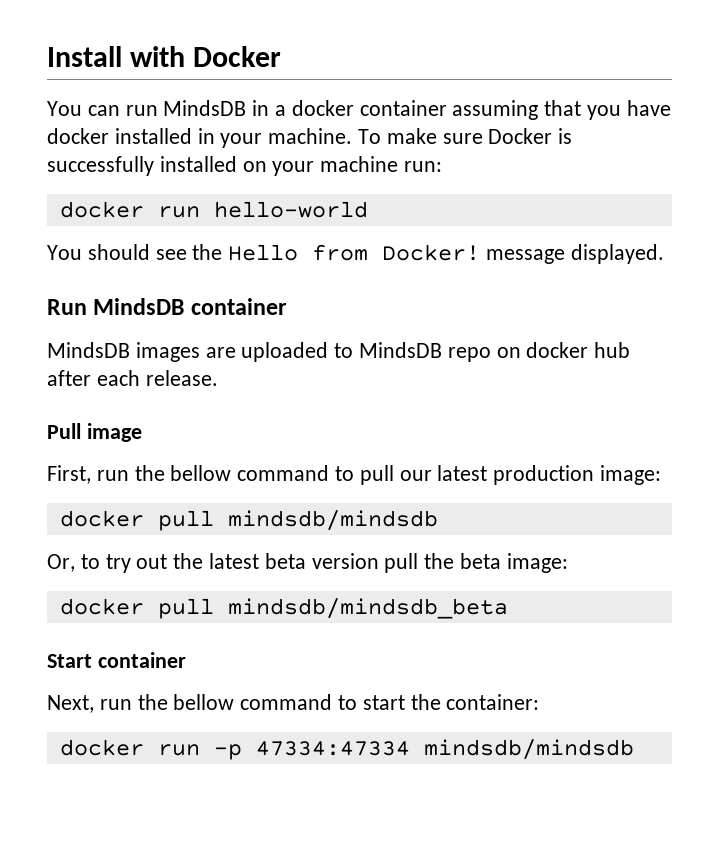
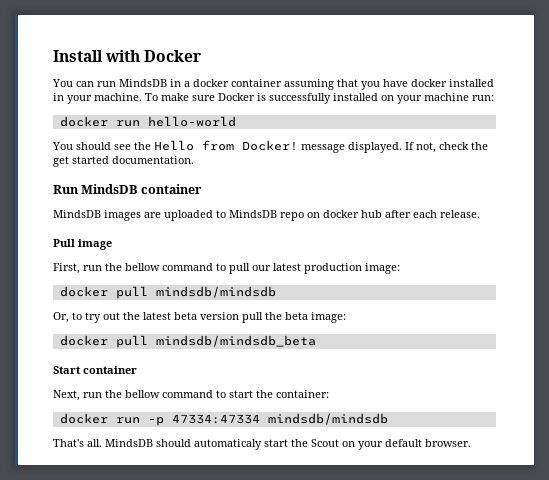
(664, 254) none -> [405,142,488,153] [53,156,194,167] If not, check the get started documentation.
(634, 749) none -> [53,439,471,450] // That's all. MindsDB should automaticaly start the Scout on your default browser.

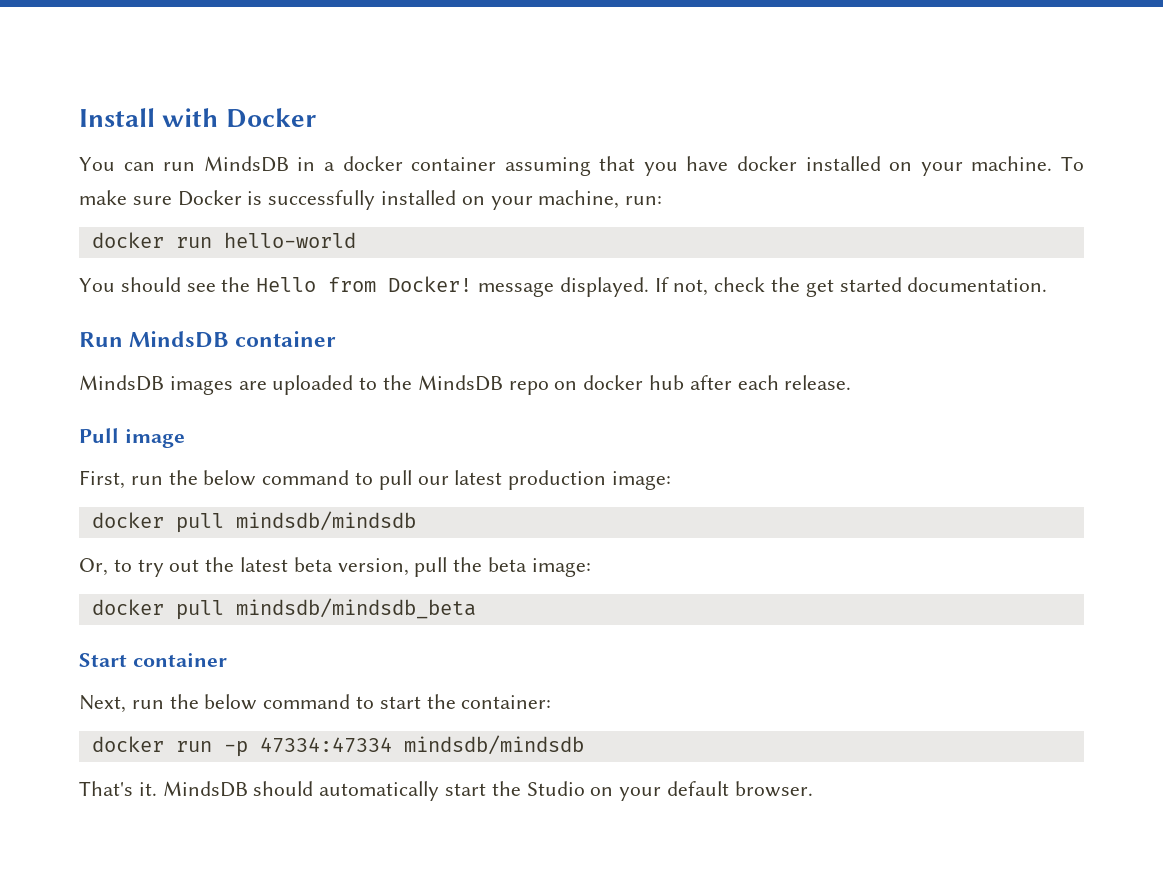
[53,93,64,101] in -> [889,162,913,171] on
[424,93,469,101] machine -> [538,190,620,209] machine,
(226, 214) none -> [383,375,413,390] the
[125,263,160,271] bellow -> [203,470,257,486] below
[200,312,239,320] version -> [337,558,409,576] version,
[125,390,160,398] bellow -> [204,694,258,710] below
[87,439,102,447] all. -> [138,782,157,796] it.
[194,439,339,450] automaticaly start the Scout -> [319,781,585,801] automatically start the Studio

